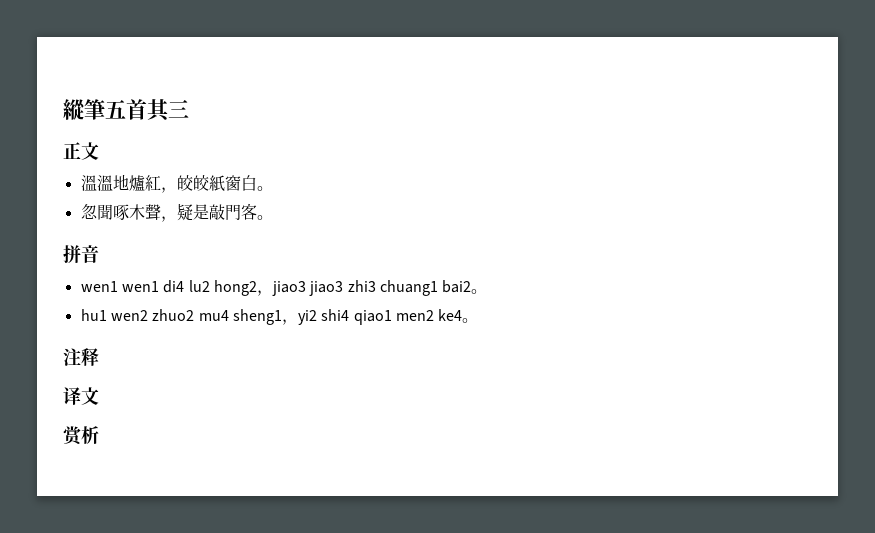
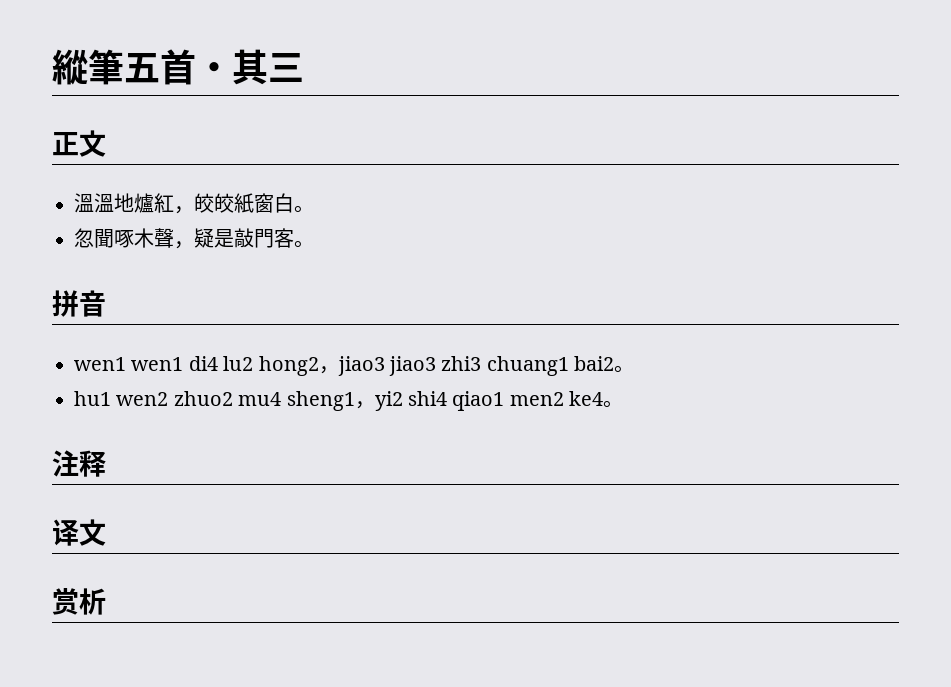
(147, 109) none -> [196,62,232,81] ・

